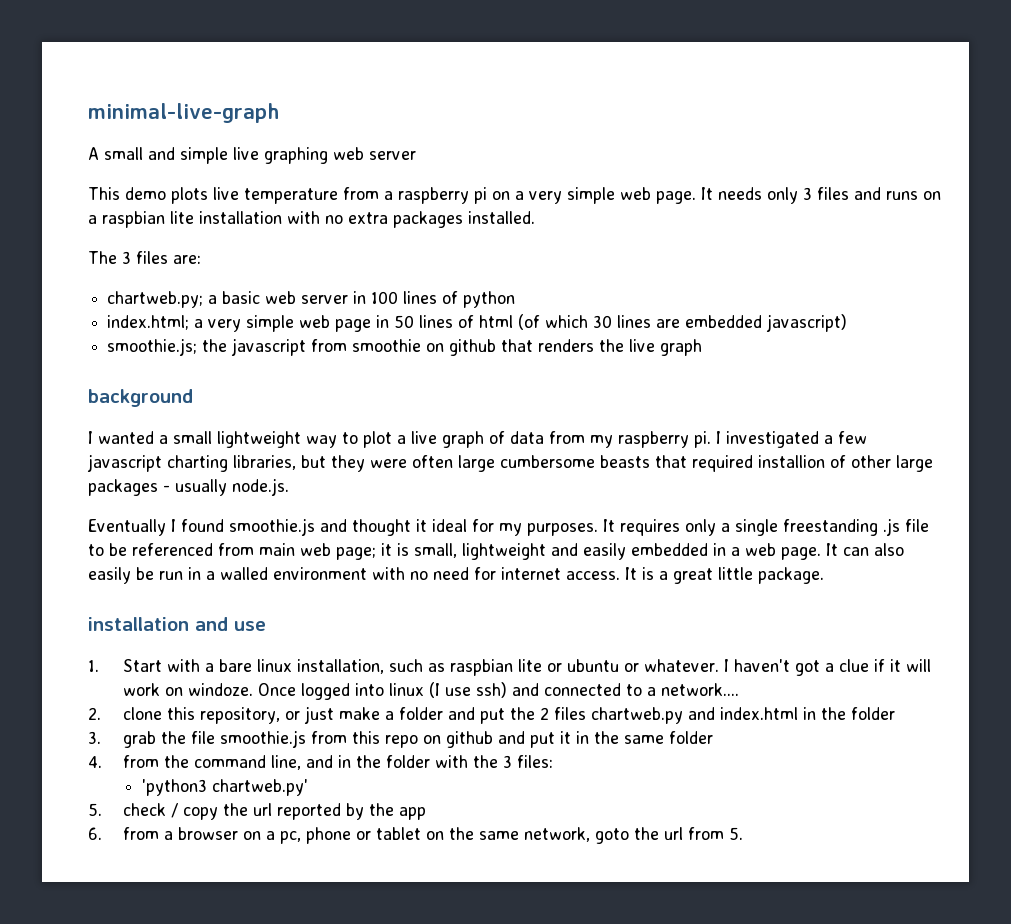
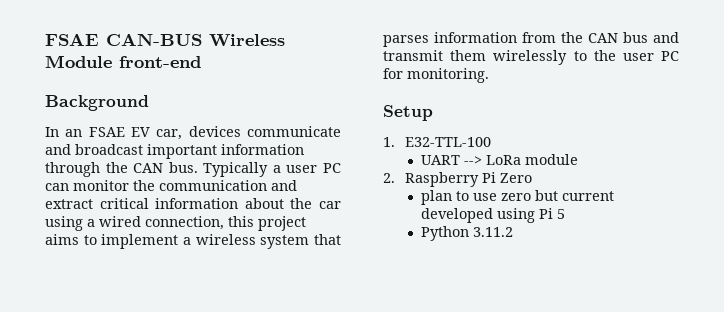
[88,103,279,123] [88,147,416,164] [88,187,941,204] [88,211,535,228] [88,251,201,264] [107,291,516,308] [107,314,848,332] [107,338,703,356] [88,389,193,407] [88,431,867,448] [87,454,933,472] [88,478,289,496] [88,518,929,536] [88,543,904,560] [88,567,824,584] [88,617,266,631] [88,659,931,676] [122,682,739,700] [88,706,895,724] [88,730,713,748] [88,755,553,770] [141,779,308,796] [88,803,426,820] [88,827,743,844] minimal-live-graph // A small and simple live graphing web server // This demo plots live temperature from a raspberry pi on a very simple web page. It needs only 3 files and runs on a raspbian lite installation with no extra packages installed. // The 3 files are: // chartweb.py; a basic web server in 100 lines of python // index.html; a very simple web page in 50 lines of html (of which 30 lines are embedded javascript) // smoothie.js; the javascript from smoothie on github that renders the live graph // background // I wanted a small lightweight way to plot a live graph of data from my raspberry pi. I investigated a few javascript charting libraries, but they were often large cumbersome beasts that required installion of other large packages - usually node.js. // Eventually I found smoothie.js and thought it ideal for my purposes. It requires only a single freestanding .js file to be referenced from main web page; it is small, lightweight and easily embedded in a web page. It can also easily be run in a walled environment with no need for internet access. It is a great little package. // installation and use // 1. Start with a bare linux installation, such as raspbian lite or ubuntu or whatever. I haven't got a clue if it will work on windoze. Once logged into linux (I use ssh) and connected to a network.... // 2. clone this repository, or just make a folder and put the 2 files chartweb.py and index.html in the folder // 3. grab the file smoothie.js from this repo on github and put it in the same folder // 4. from the command line, and in the folder with the 3 files: // 'python3 chartweb.py' // 5. check / copy the url reported by the app // 6. from a browser on a pc, phone or tablet on the same network, goto the url from 5. -> [45,33,285,47] [45,55,201,68] [45,95,149,111] [45,126,341,140] [45,144,304,159] [45,162,341,177] [45,180,297,191] [45,198,341,209] [45,216,306,231] [45,234,341,249] [383,32,679,47] [383,50,679,65] [383,68,489,83] [383,105,433,121] [383,137,492,147] [421,154,579,165] [383,172,533,187] [421,190,615,205] [421,208,566,223] [421,226,514,241] FSAE CAN-BUS Wireless Module front-end // Background // In an FSAE EV car, devices communicate and broadcast important information through the CAN bus. Typically a user PC can monitor the communication and extract critical information about the car using a wired connection, this project aims to implement a wireless system that parses information from the CAN bus and transmit them wirelessly to the user PC for monitoring. // Setup // 1. E32-TTL-100 // UART --> LoRa module // 2. Raspberry Pi Zero // plan to use zero but current developed using Pi 5 // Python 3.11.2

